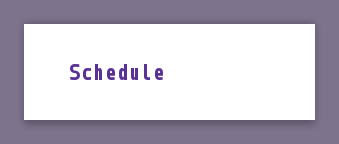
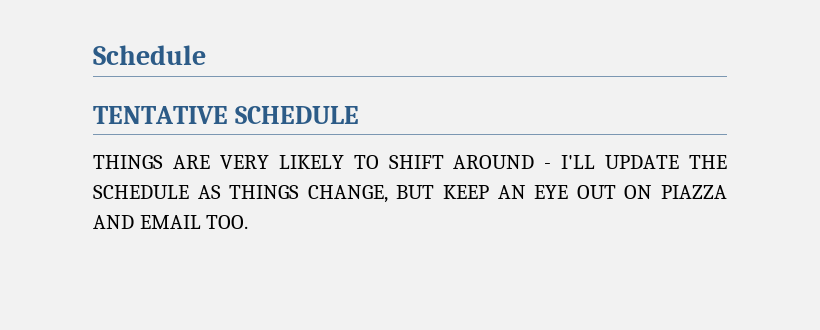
(164, 72) none -> [93,106,360,124] [93,155,727,169] [93,185,728,203] [93,215,249,229] // TENTATIVE SCHEDULE // THINGS ARE VERY LIKELY TO SHIFT AROUND - I'LL UPDATE THE SCHEDULE AS THINGS CHANGE, BUT KEEP AN EYE OUT ON PIAZZA AND EMAIL TOO.

